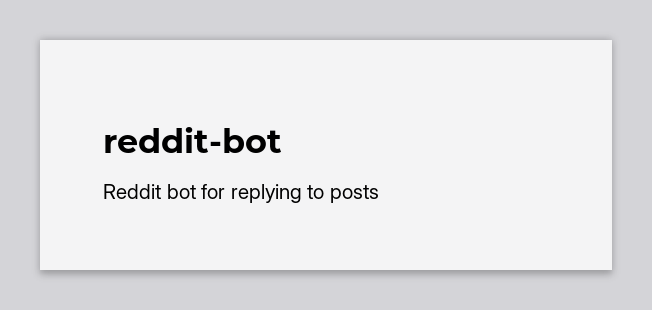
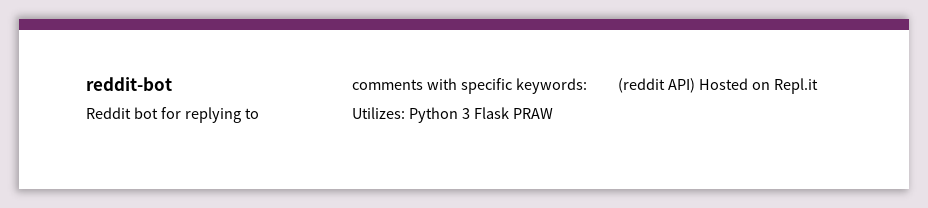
[329,185,379,203] posts -> [352,78,587,94] [352,107,553,123] [618,78,818,94] comments with specific keywords: // Utilizes: Python 3 Flask PRAW (reddit API) Hosted on Repl.it

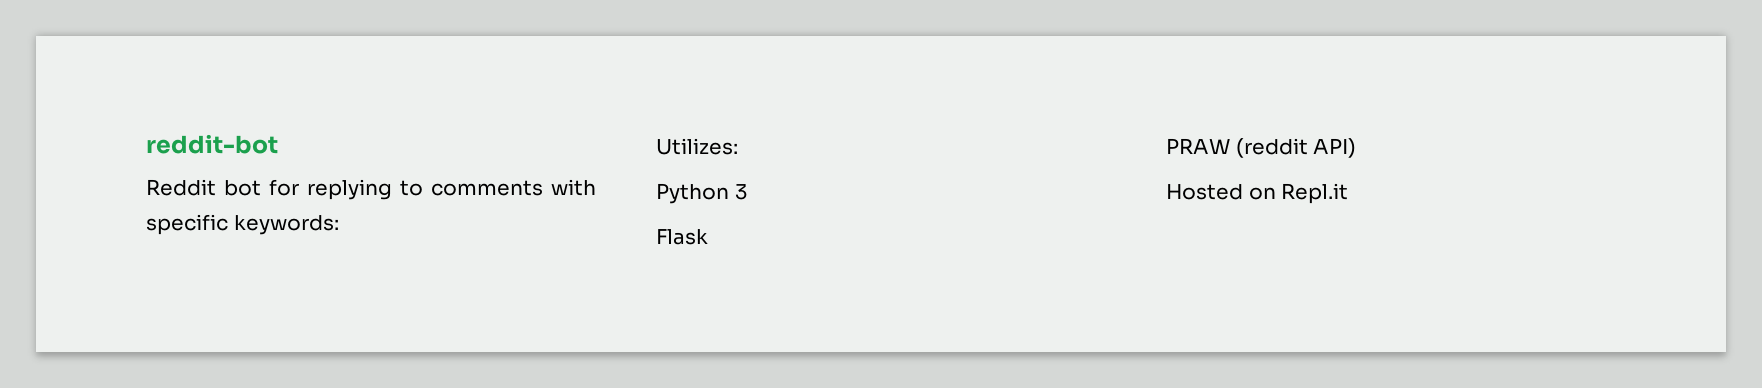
(405, 113) none -> (738, 146) //
(470, 113) none -> (748, 192) //
(509, 113) none -> (708, 237) //
(695, 85) none -> (1357, 148) //

